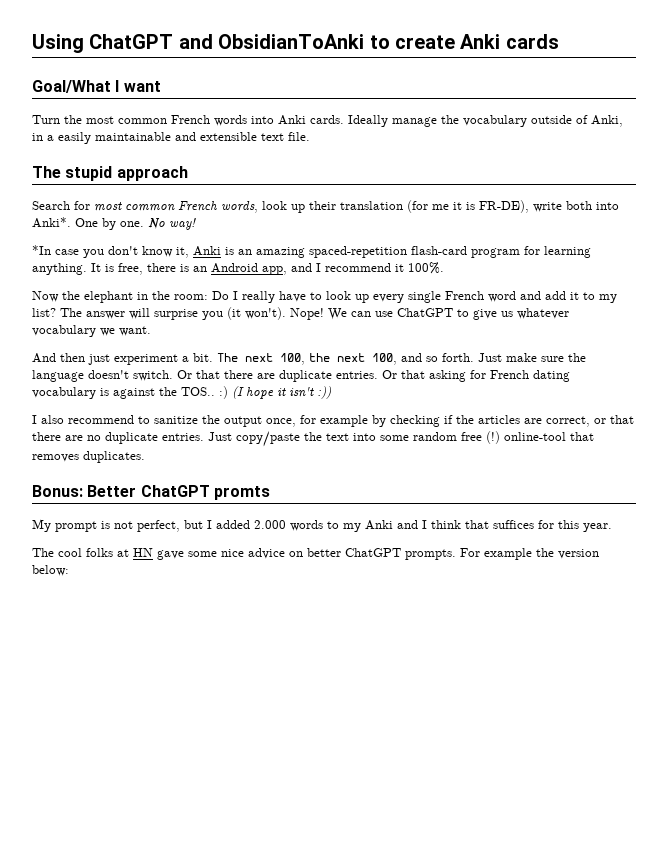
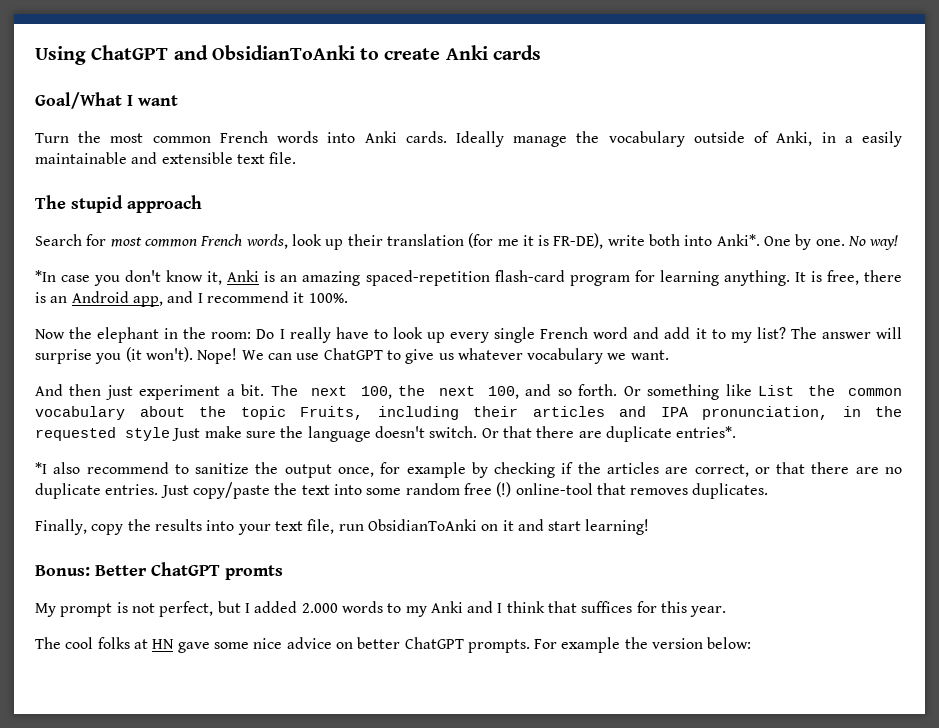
(474, 357) none -> [623,384,903,400] [35,406,902,420] [35,427,170,441] Or something like List the common vocabulary about the topic Fruits, including their articles and IPA pronunciation, in the requested style
[336,370,570,382] [32,386,331,399] [32,415,37,424] entries. Or that asking for French dating vocabulary is against the TOS.. :) (I hope it isn't :)) // I -> [676,426,737,438] [35,462,47,474] entries*. // *I
(145, 457) none -> [35,519,650,535] // Finally, copy the results into your text file, run ObsidianToAnki on it and start learning!

